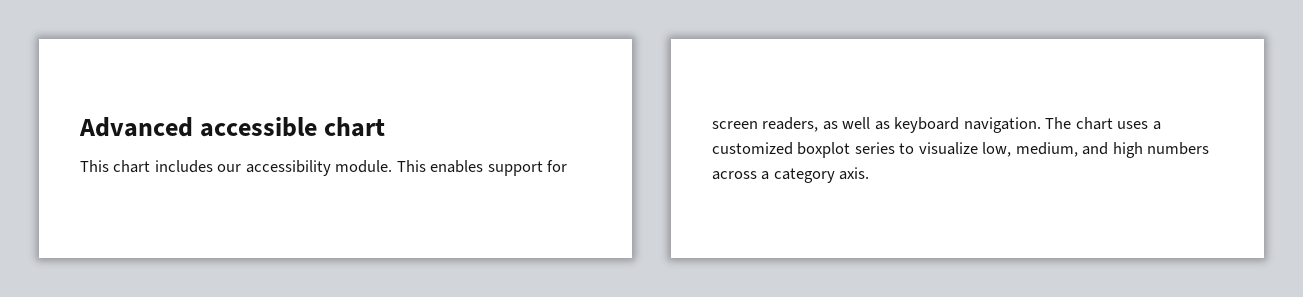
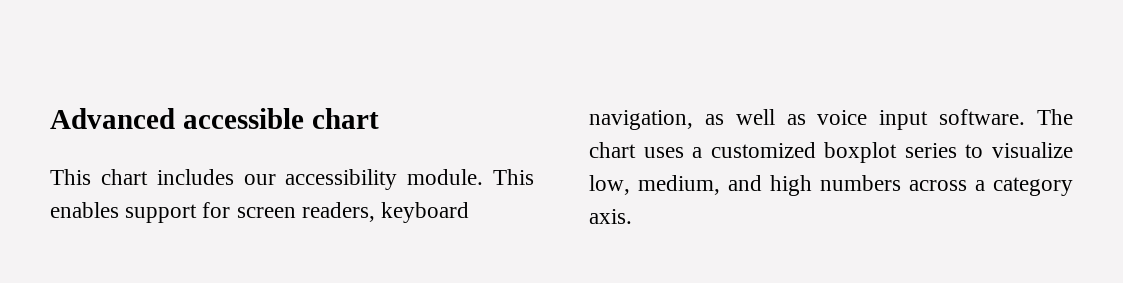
(819, 124) none -> [381,202,470,223] [589,110,693,130] keyboard navigation,
[894,117,1041,133] keyboard navigation. -> [817,109,1026,130] voice input software.

